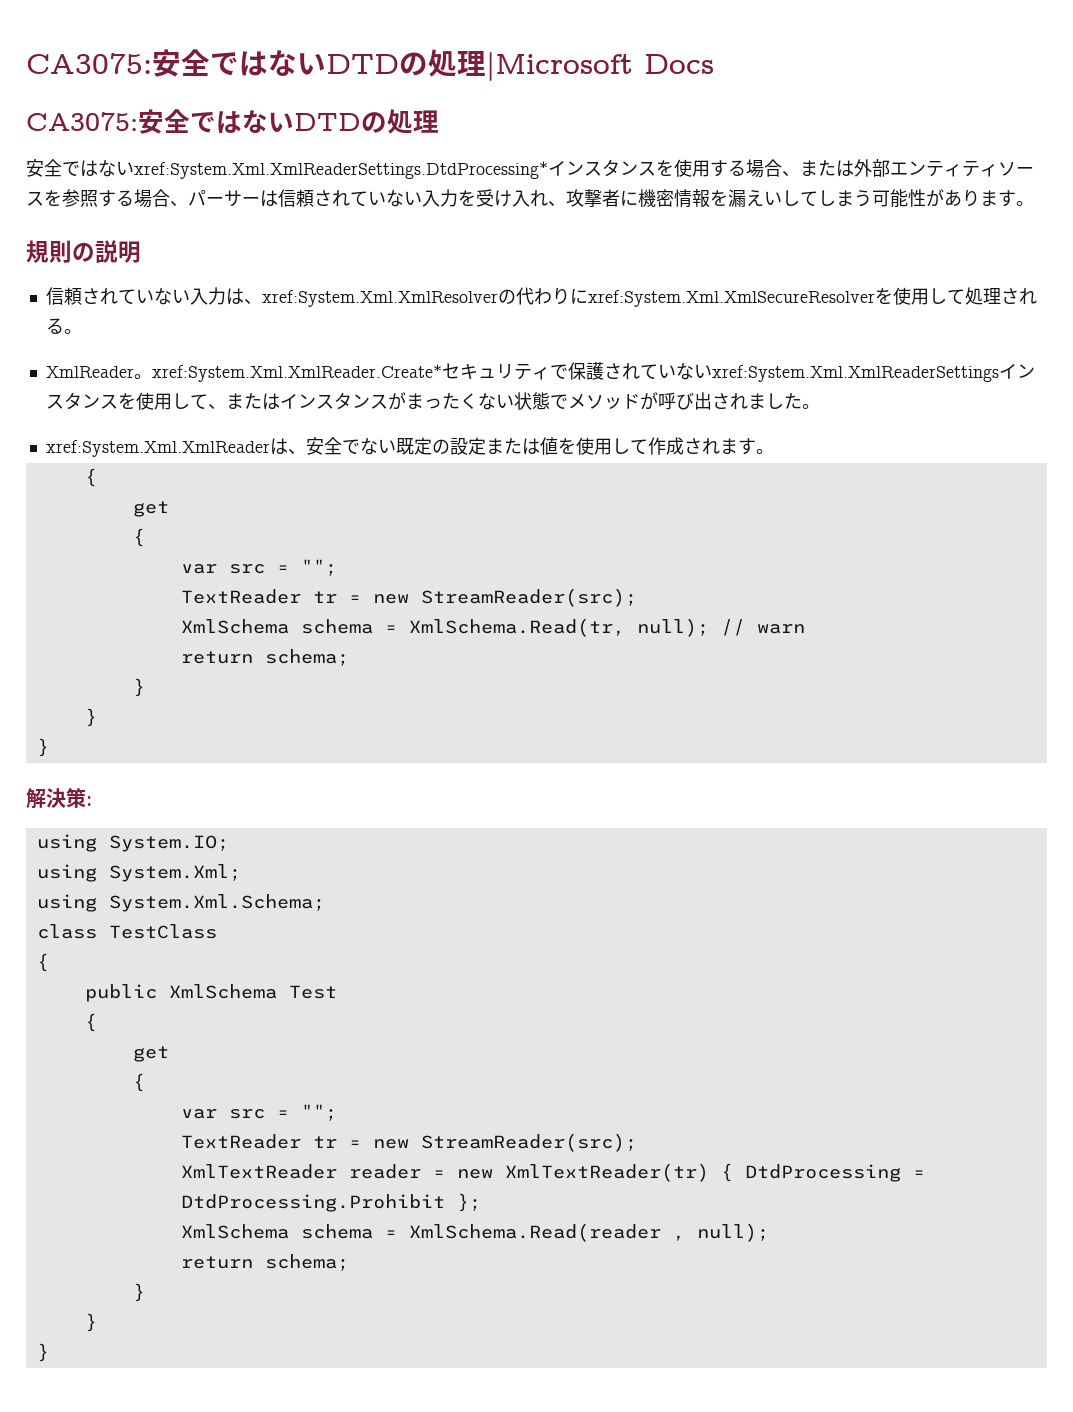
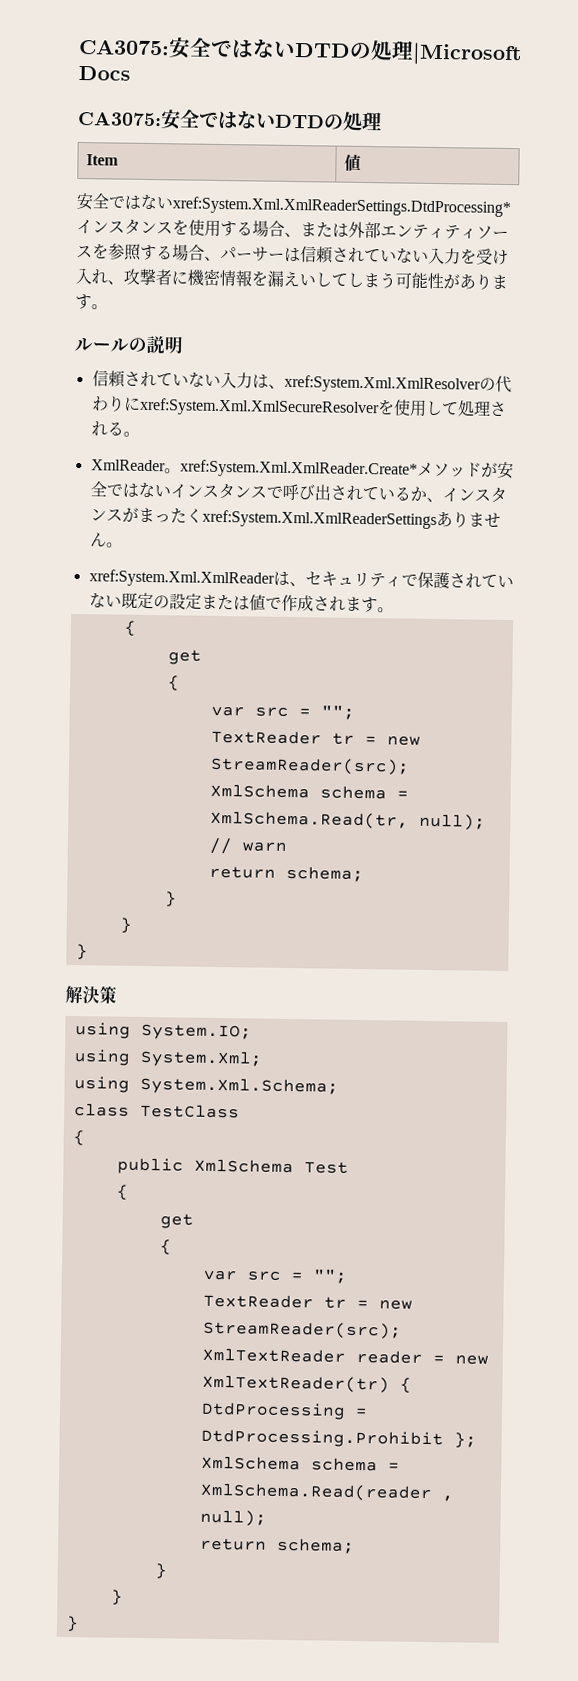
(439, 121) none -> [86,154,120,166] [344,154,362,171] // Item | 値
[26,240,72,263] 規則 -> [74,337,129,352] ルール
(442, 373) none -> [416,461,514,480] [89,481,507,504] [89,507,501,530] [89,532,123,548] [88,569,306,588] メソッドが安全ではないインスタンスで呼び出されているか、インスタンスがまったくxref:System.Xml.XmlReaderSettingsありません。 // xref:System.Xml.XmlReaderは、
[711,364,1035,382] [45,392,820,410] [45,437,396,457] xref:System.Xml.XmlReaderSettingsインスタンスを使用して、またはインスタンスがまったくない状態でメソッドが呼び出されました。 // xref:System.Xml.XmlReaderは、安全でない -> (122, 601) none
[557,437,648,455] を使用して -> [264,596,282,610] で
[86,796,92,806] : -> (117, 994) none

